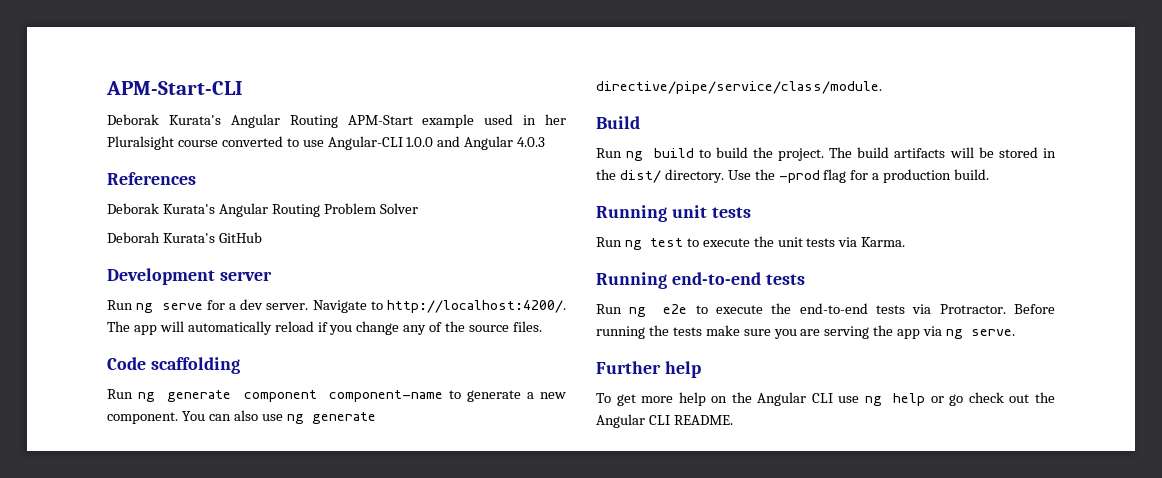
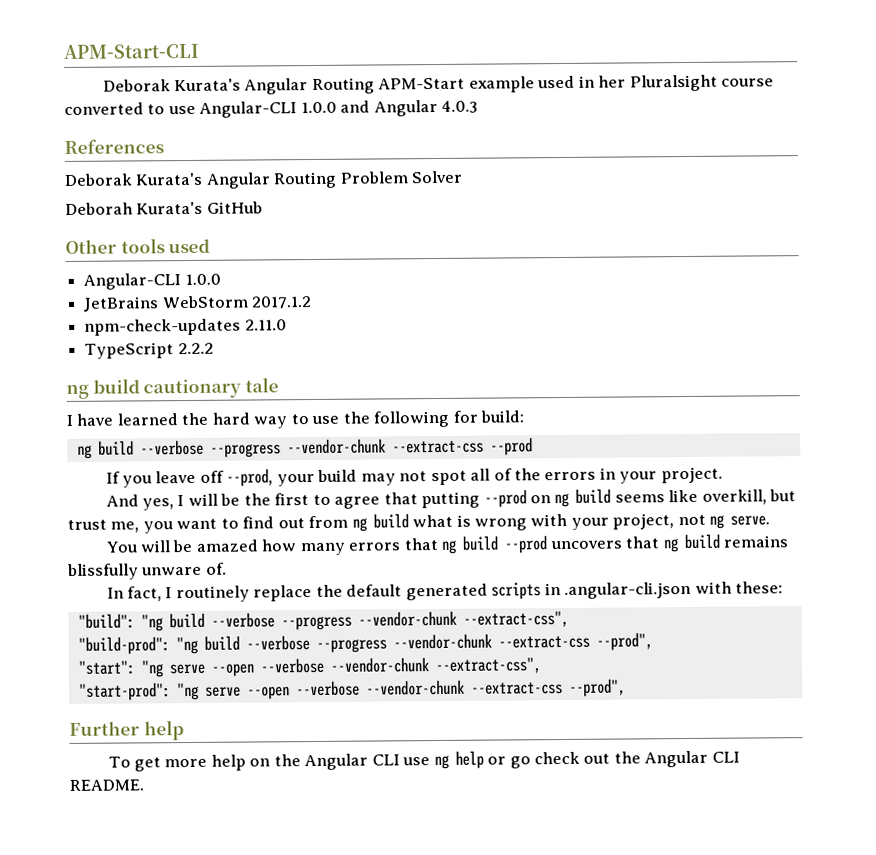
[107,268,272,285] [107,299,566,313] [107,321,542,335] [107,357,240,374] [107,389,566,402] [107,410,376,424] [596,81,882,94] [596,116,640,129] [596,147,1056,161] [596,169,990,183] [596,205,751,222] [596,236,906,250] [596,272,805,289] [596,303,1055,317] [596,325,1016,339] Development server // Run ng serve for a dev server. Navigate to http://localhost:4200/. The app will automatically reload if you change any of the source files. // Code scaffolding // Run ng generate component component-name to generate a new component. You can also use ng generate directive/pipe/service/class/module. // Build // Run ng build to build the project. The build artifacts will be stored in the dist/ directory. Use the -prod flag for a production build. // Running unit tests // Run ng test to execute the unit tests via Karma. // Running end-to-end tests // Run ng e2e to execute the end-to-end tests via Protractor. Before running the tests make sure you are serving the app via ng serve. -> [65,238,211,254] [83,273,221,290] [83,295,313,312] [84,318,287,336] [84,342,214,359] [66,377,279,399] [66,410,525,429] [76,437,533,459] [105,466,723,488] [105,488,797,511] [67,513,771,534] [105,533,789,556] [67,562,227,580] [106,581,784,603] [77,610,569,632] [77,632,653,655] [77,657,541,678] [78,678,626,701] Other tools used // Angular-CLI 1.0.0 // JetBrains WebStorm 2017.1.2 // npm-check-updates 2.11.0 // TypeScript 2.2.2 // ng build cautionary tale // I have learned the hard way to use the following for build: // ng build --verbose --progress --vendor-chunk --extract-css --prod // If you leave off --prod, your build may not spot all of the errors in your project. // And yes, I will be the first to agree that putting --prod on ng build seems like overkill, but trust me, you want to find out from ng build what is wrong with your project, not ng serve. // You will be amazed how many errors that ng build --prod uncovers that ng build remains blissfully unware of. // In fact, I routinely replace the default generated scripts in .angular-cli.json with these: // "build": "ng build --verbose --progress --vendor-chunk --extract-css", // "build-prod": "ng build --verbose --progress --vendor-chunk --extract-css --prod", // "start": "ng serve --open --verbose --vendor-chunk --extract-css", // "start-prod": "ng serve --open --verbose --vendor-chunk --extract-css --prod",

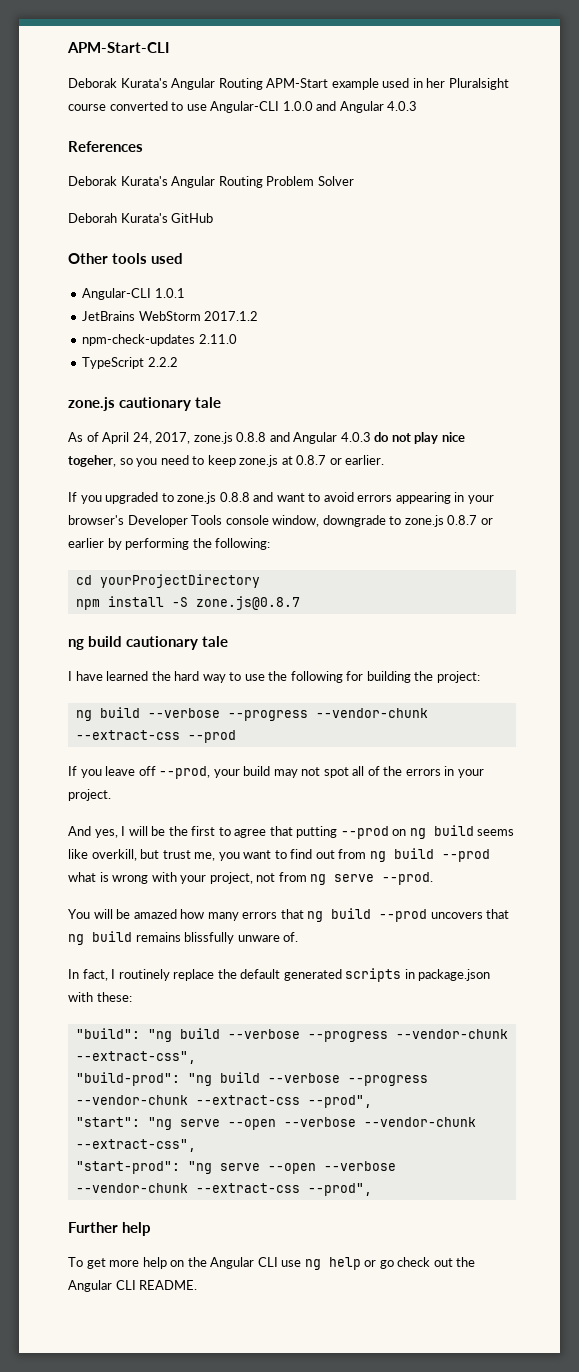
[184,273,221,286] 1.0.0 -> [154,288,185,298] 1.0.1
(214, 348) none -> [68,397,221,411] [68,432,465,444] [68,455,385,467] [68,492,494,504] [68,515,493,527] [68,538,271,550] [75,574,260,588] [75,596,300,610] // zone.js cautionary tale // As of April 24, 2017, zone.js 0.8.8 and Angular 4.0.3 do not play nice togeher, so you need to keep zone.js at 0.8.7 or earlier. // If you upgraded to zone.js 0.8.8 and want to avoid errors appearing in your browser's Developer Tools console window, downgrade to zone.js 0.8.7 or earlier by performing the following: // cd yourProjectDirectory // npm install -S zone.js@0.8.7
[480,410,525,423] build: -> [366,671,480,683] building the project:
(409, 521) none -> [441,849,490,862] --prod
[709,514,771,529] ng serve. -> [278,872,434,885] from ng serve --prod.
[564,581,692,599] .angular-cli.json -> [418,969,491,981] package.json

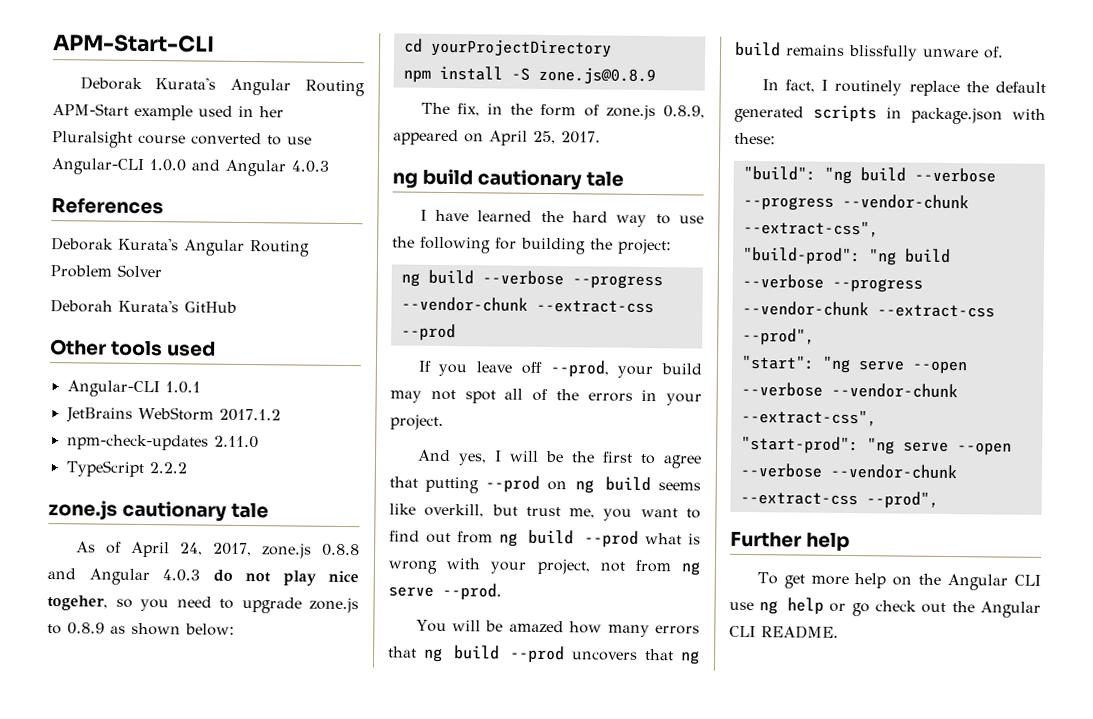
[207,455,385,467] [68,492,494,504] [68,515,493,527] [68,538,271,550] keep zone.js at 0.8.7 or earlier. // If you upgraded to zone.js 0.8.8 and want to avoid errors appearing in your browser's Developer Tools console window, downgrade to zone.js 0.8.7 or earlier by performing the following: -> [241,596,359,614] [47,622,235,636] upgrade zone.js to 0.8.9 as shown below:
[195,596,300,610] zone.js@0.8.7 -> [537,66,656,86] [420,102,705,121] [393,129,601,146] zone.js@0.8.9 // The fix, in the form of zone.js 0.8.9, appeared on April 25, 2017.

